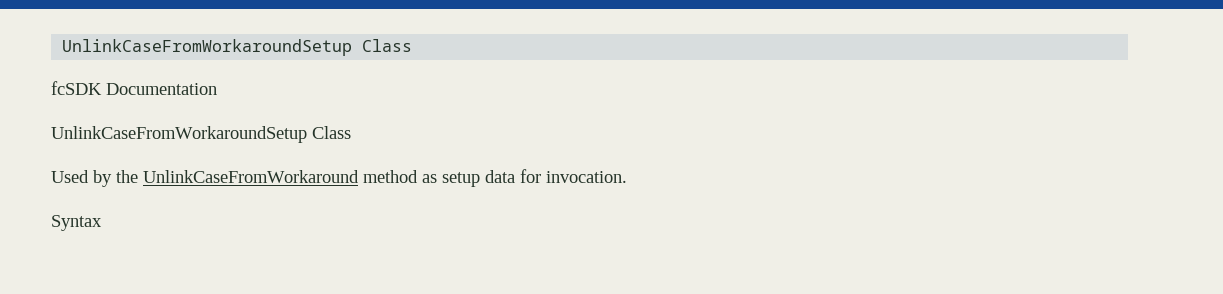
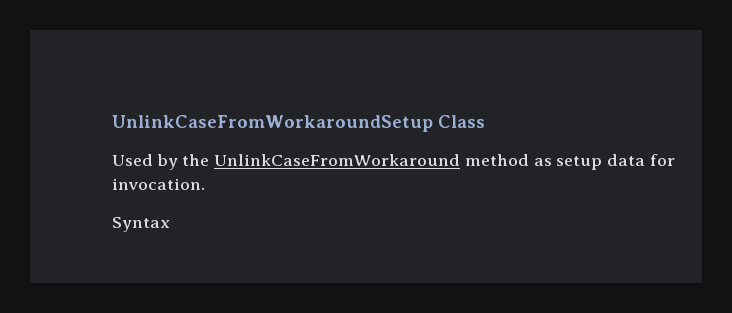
[62,39,413,56] [51,81,217,95] [51,126,351,143] UnlinkCaseFromWorkaroundSetup Class // fcSDK Documentation // UnlinkCaseFromWorkaroundSetup Class -> [112,115,485,132] UnlinkCaseFromWorkaroundSetup Class

